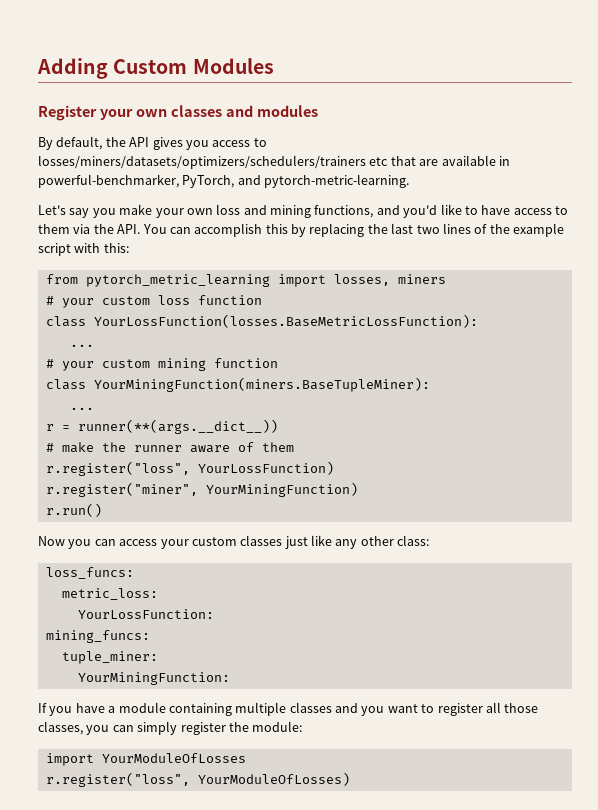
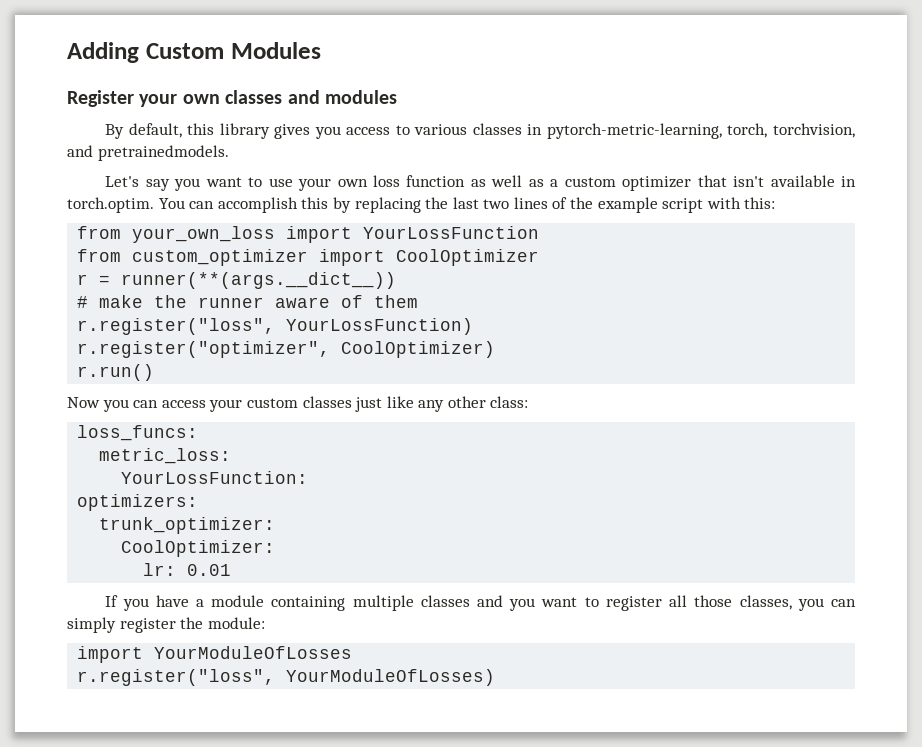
[105,137,150,147] the API -> [187,123,270,139] this library
[38,155,510,169] [38,174,410,188] [38,204,568,218] [38,224,141,234] losses/miners/datasets/optimizers/schedulers/trainers etc that are available in powerful-benchmarker, PyTorch, and pytorch-metric-learning. // Let's say you make your own loss and mining functions, and you'd like to have access to them via the API. -> [414,123,855,139] [67,145,229,161] [105,175,857,191] [67,197,154,213] various classes in pytorch-metric-learning, torch, torchvision, and pretrainedmodels. // Let's say you want to use your own loss function as well as a custom optimizer that isn't available in torch.optim.
[85,274,446,287] [45,295,262,308] [45,314,478,328] [69,344,94,347] [45,358,278,371] [45,377,430,392] [69,407,94,410] pytorch_metric_learning import losses, miners // # your custom loss function // class YourLossFunction(losses.BaseMetricLossFunction): // ... // # your custom mining function // class YourMiningFunction(miners.BaseTupleMiner): // ... -> [132,226,540,243] [77,249,540,266] your_own_loss import YourLossFunction // from custom_optimizer import CoolOptimizer
[45,482,358,497] r.register("miner", YourMiningFunction) -> [77,341,496,358] r.register("optimizer", CoolOptimizer)
[45,630,150,643] [61,651,158,664] [77,672,230,685] mining_funcs: // tuple_miner: // YourMiningFunction: -> [77,494,199,511] [99,517,276,534] [121,540,276,557] [143,563,232,576] optimizers: // trunk_optimizer: // CoolOptimizer: // lr: 0.01

